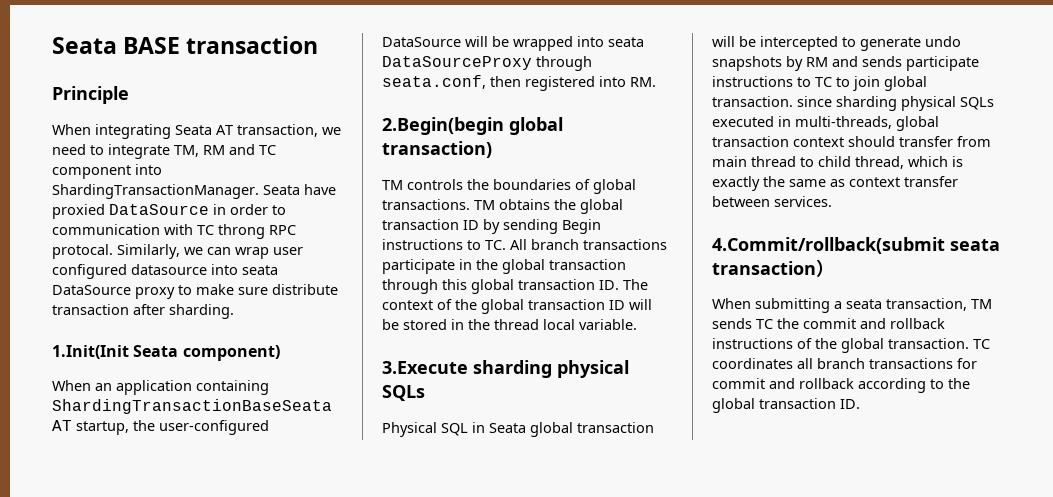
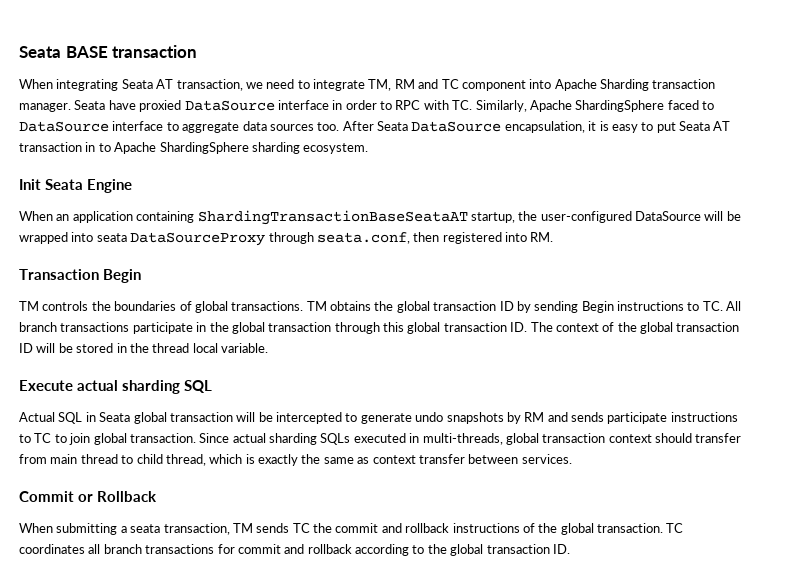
[52,86,129,104] // Principle -> (198, 51) none
[52,184,259,199] ShardingTransactionManager. -> [554,79,716,91] [19,103,71,112] Apache Sharding transaction manager.
(209, 209) none -> [277,100,329,110] interface
[52,224,296,239] [52,244,303,259] [52,264,278,279] [52,284,338,299] [52,304,234,319] [52,345,280,361] communication with TC throng RPC protocal. Similarly, we can wrap user configured datasource into seata DataSource proxy to make sure distribute transaction after sharding. // 1.Init(Init Seata component) -> [395,100,714,112] [19,121,731,133] [19,142,369,154] [19,179,132,193] RPC with TC. Similarly, Apache ShardingSphere faced to DataSource interface to aggregate data sources too. After Seata DataSource encapsulation, it is easy to put Seata AT transaction in to Apache ShardingSphere sharding ecosystem. // Init Seata Engine
[382,117,563,135] [382,141,492,158] 2.Begin(begin global transaction) -> [19,269,141,283] Transaction Begin
[382,360,629,378] [382,385,425,401] [382,422,437,437] 3.Execute sharding physical SQLs // Physical -> [19,380,212,394] [19,412,55,422] Execute actual sharding SQL // Actual
[797,96,956,111] since sharding physical -> [199,433,317,445] Since actual sharding
[712,237,1000,254] [712,259,834,277] 4.Commit/rollback(submit seata transaction） -> [19,491,157,502] Commit or Rollback

